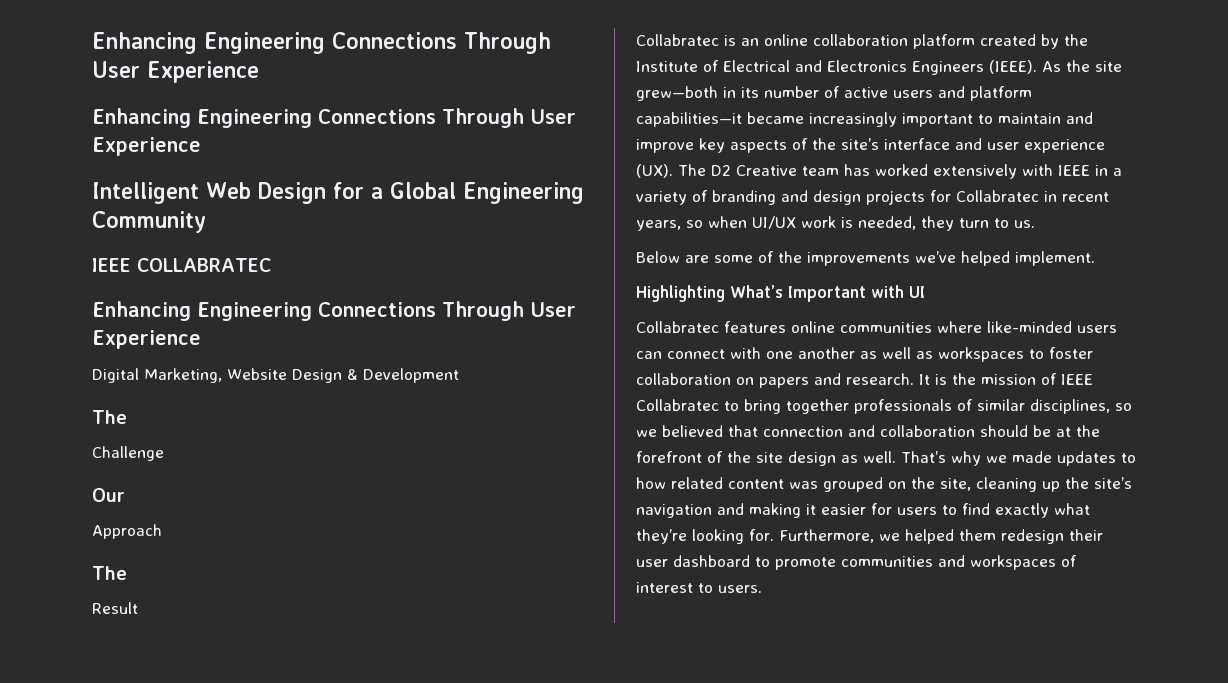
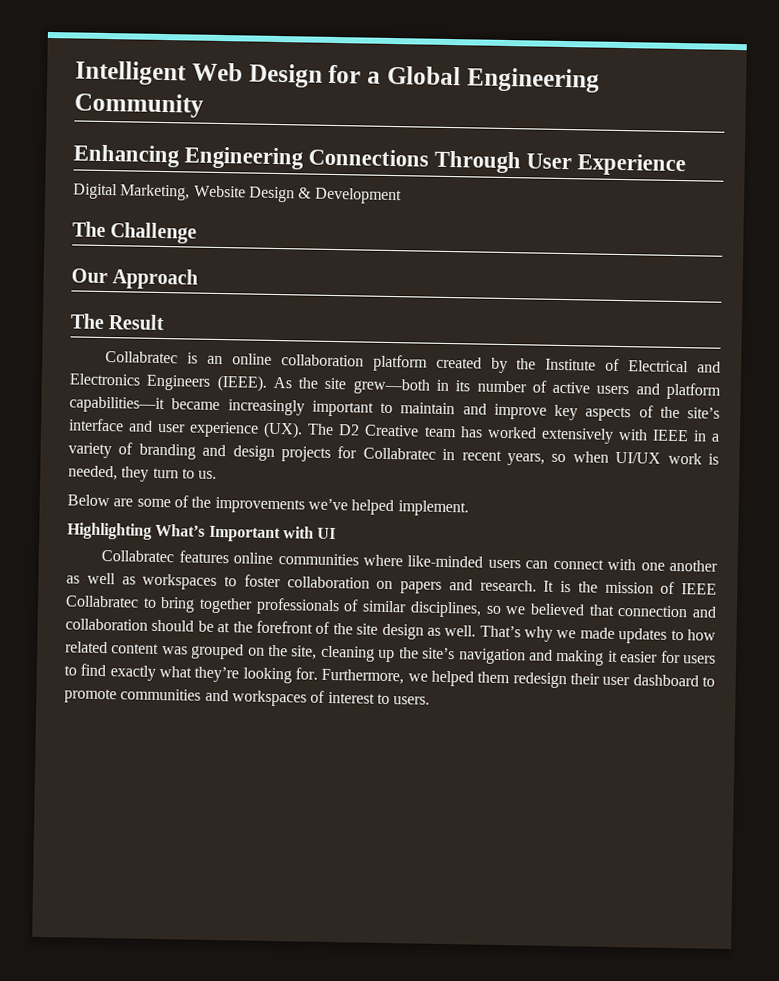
[92,32,551,54] [92,61,259,83] [92,108,576,128] [92,137,201,156] Enhancing Engineering Connections Through User Experience // Enhancing Engineering Connections Through User Experience // -> (75, 73) none
[92,258,271,272] // IEEE COLLABRATEC -> (204, 105) none
(127, 417) // -> (106, 229) none
(125, 495) // -> (108, 276) none
(127, 573) // -> (105, 321) none

